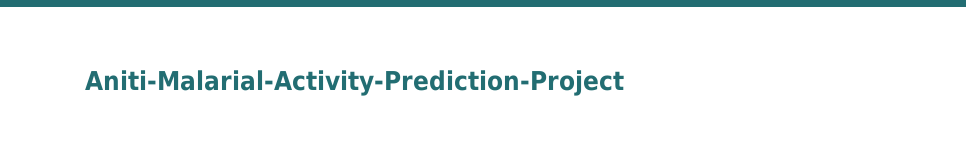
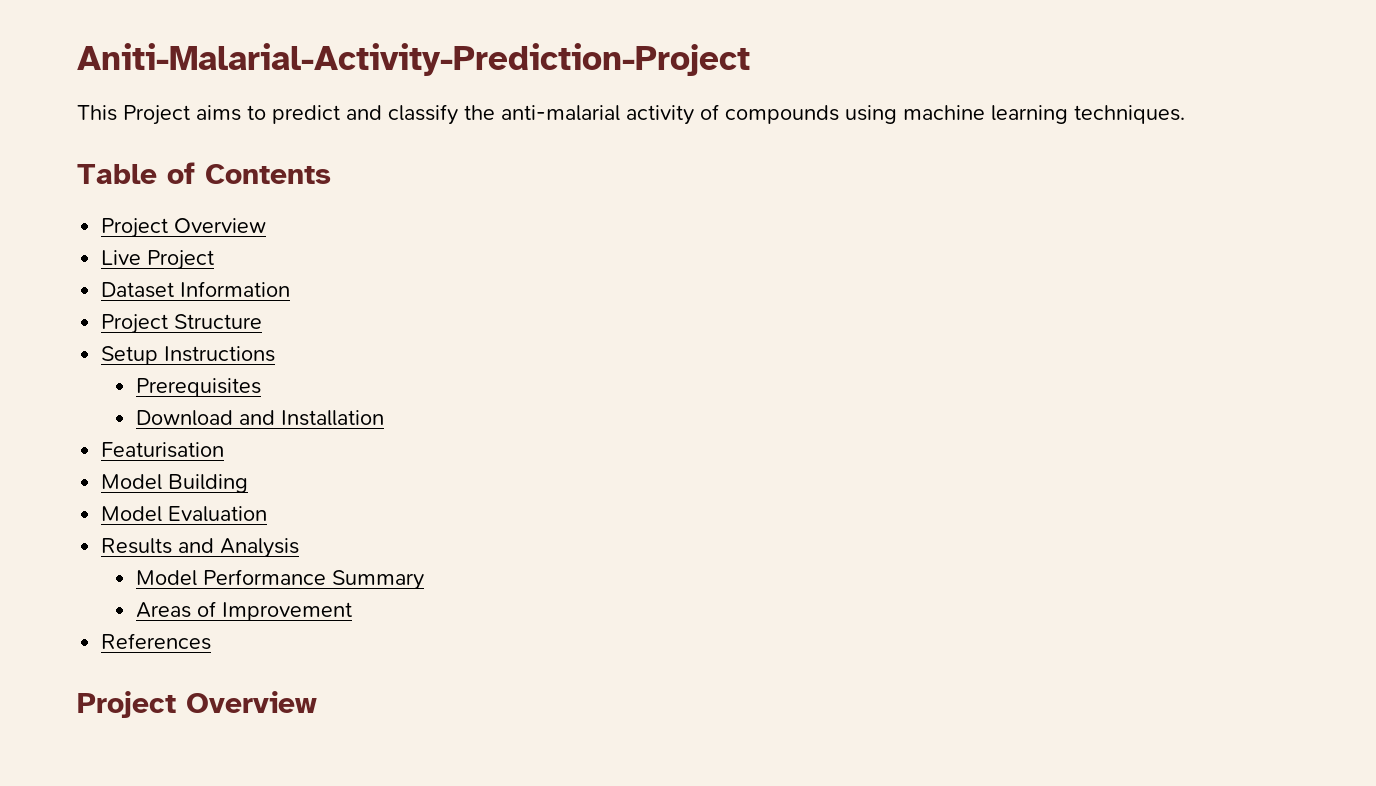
(624, 83) none -> [77,104,1185,125] [77,162,331,184] [101,218,267,238] [101,250,215,270] [101,281,291,298] [101,314,263,334] [101,346,276,365] [135,378,261,397] [135,410,384,426] [101,442,225,458] [101,474,249,493] [101,506,268,522] [101,538,300,558] [135,569,424,590] [135,601,352,621] [101,633,212,650] [77,691,317,718] // This Project aims to predict and classify the anti-malarial activity of compounds using machine learning techniques. // Table of Contents // Project Overview // Live Project // Dataset Information // Project Structure // Setup Instructions // Prerequisites // Download and Installation // Featurisation // Model Building // Model Evaluation // Results and Analysis // Model Performance Summary // Areas of Improvement // References // Project Overview

